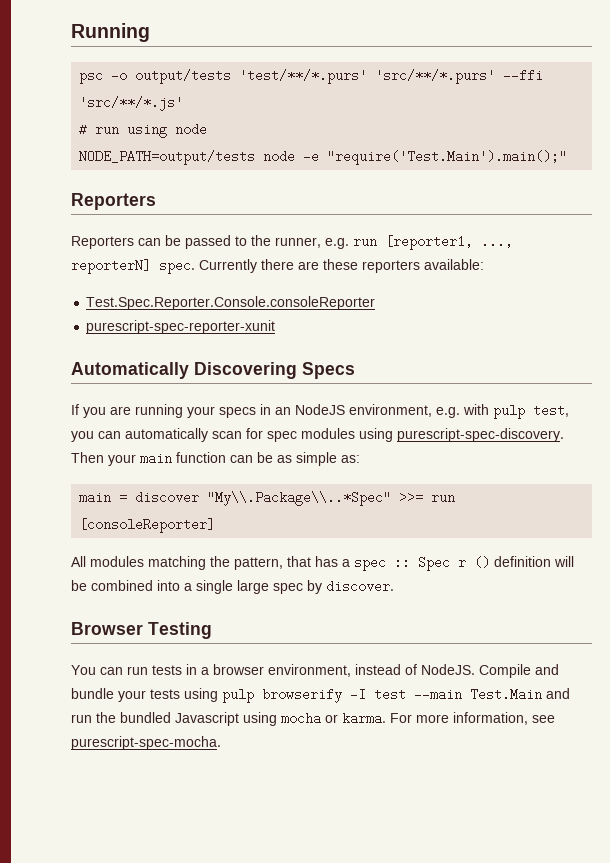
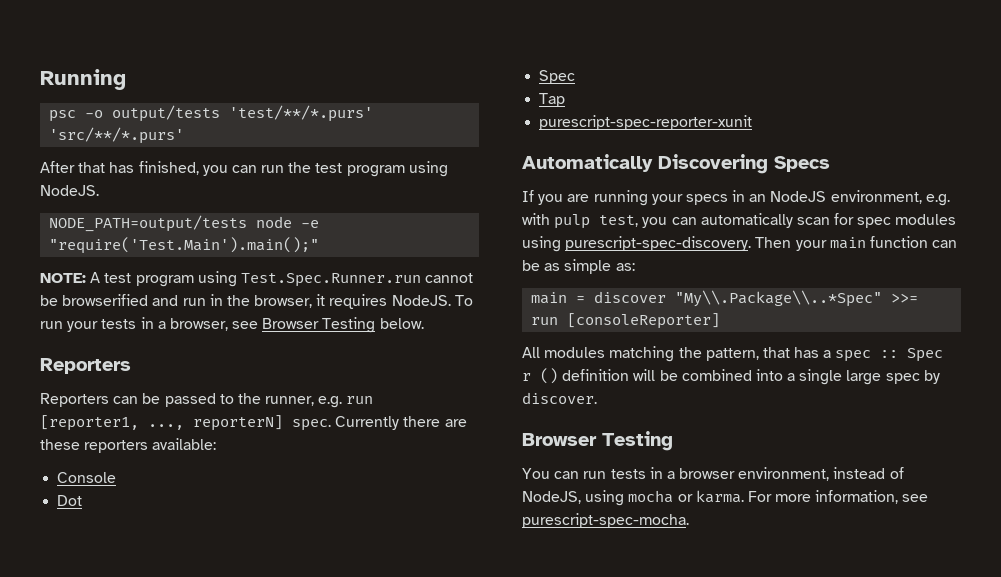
[503,69,544,82] [79,96,184,111] [79,123,208,138] [79,150,568,165] --ffi 'src/**/*.js' // # run using node // NODE_PATH=output/tests node -e "require('Test.Main').main();" -> [40,161,448,177] [40,185,99,196] [49,215,320,232] [49,237,320,254] [40,271,474,287] [40,294,473,309] [40,317,424,333] // After that has finished, you can run the test program using NodeJS. // NODE_PATH=output/tests node -e "require('Test.Main').main();" // NOTE: A test program using Test.Spec.Runner.run cannot be browserified and run in the browser, it requires NodeJS. To run your tests in a browser, see Browser Testing below.
[86,296,376,310] Test.Spec.Reporter.Console.consoleReporter -> [57,472,117,483] [57,495,83,506] [539,70,576,84] [539,93,566,107] Console // Dot // Spec // Tap
[421,664,559,678] [71,688,570,703] [71,712,239,726] NodeJS. Compile and bundle your tests using pulp browserify -I test --main Test.Main and run the bundled Javascript -> [522,491,581,504] NodeJS,

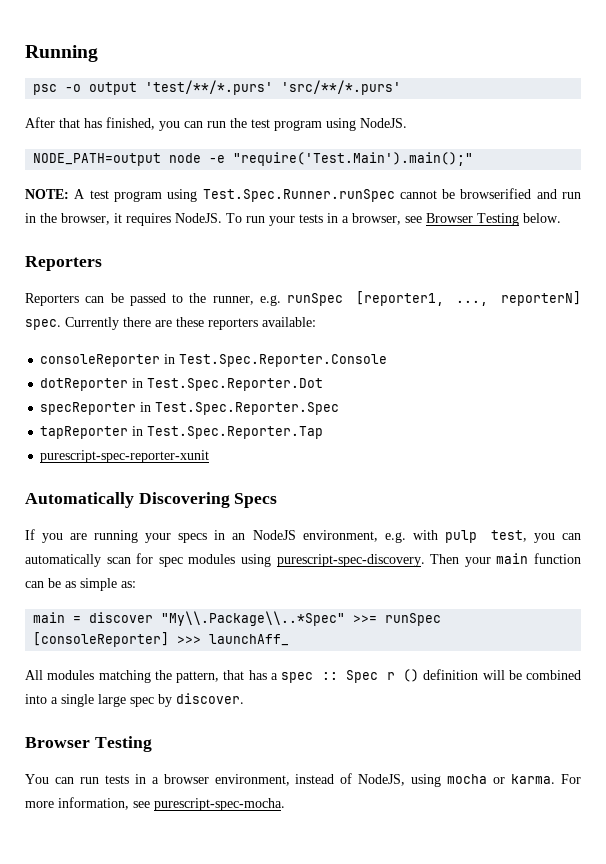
[112,105,221,122] output/tests -> [89,82,138,95] output
[49,215,248,232] NODE_PATH=output/tests -> [33,153,162,166] NODE_PATH=output
[240,273,421,287] Test.Spec.Runner.run -> [202,189,395,202] Test.Spec.Runner.runSpec
[346,396,374,404] run -> [287,293,344,306] runSpec
[57,472,117,483] [57,495,83,506] [539,70,576,84] [539,93,566,107] Console // Dot // Spec // Tap -> [40,354,388,367] [40,378,324,391] [40,402,340,415] [40,426,324,439] consoleReporter in Test.Spec.Reporter.Console // dotReporter in Test.Spec.Reporter.Dot // specReporter in Test.Spec.Reporter.Spec // tapReporter in Test.Spec.Reporter.Tap
[531,317,559,325] run -> [385,613,442,626] runSpec
(721, 321) none -> [177,634,290,646] >>> launchAff_

